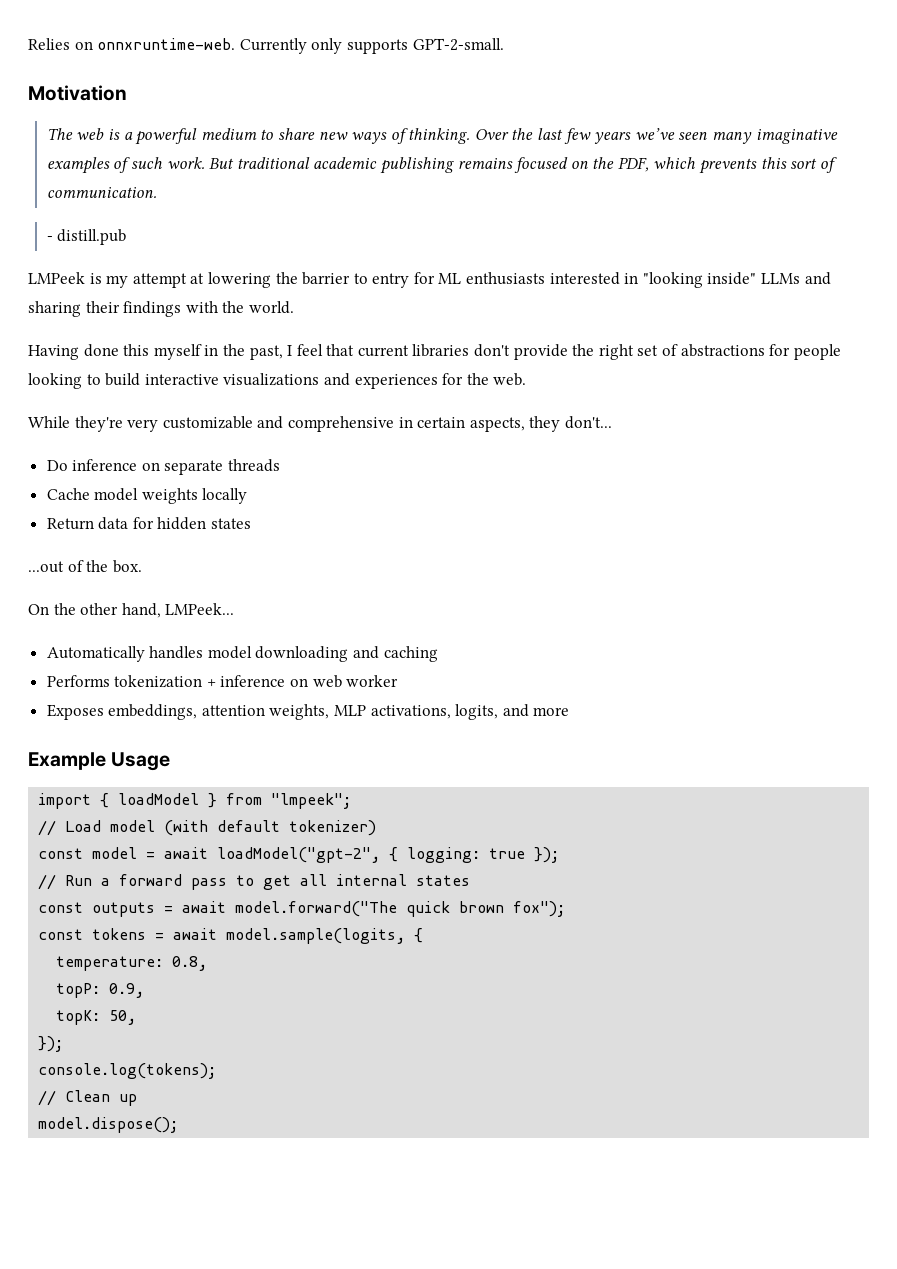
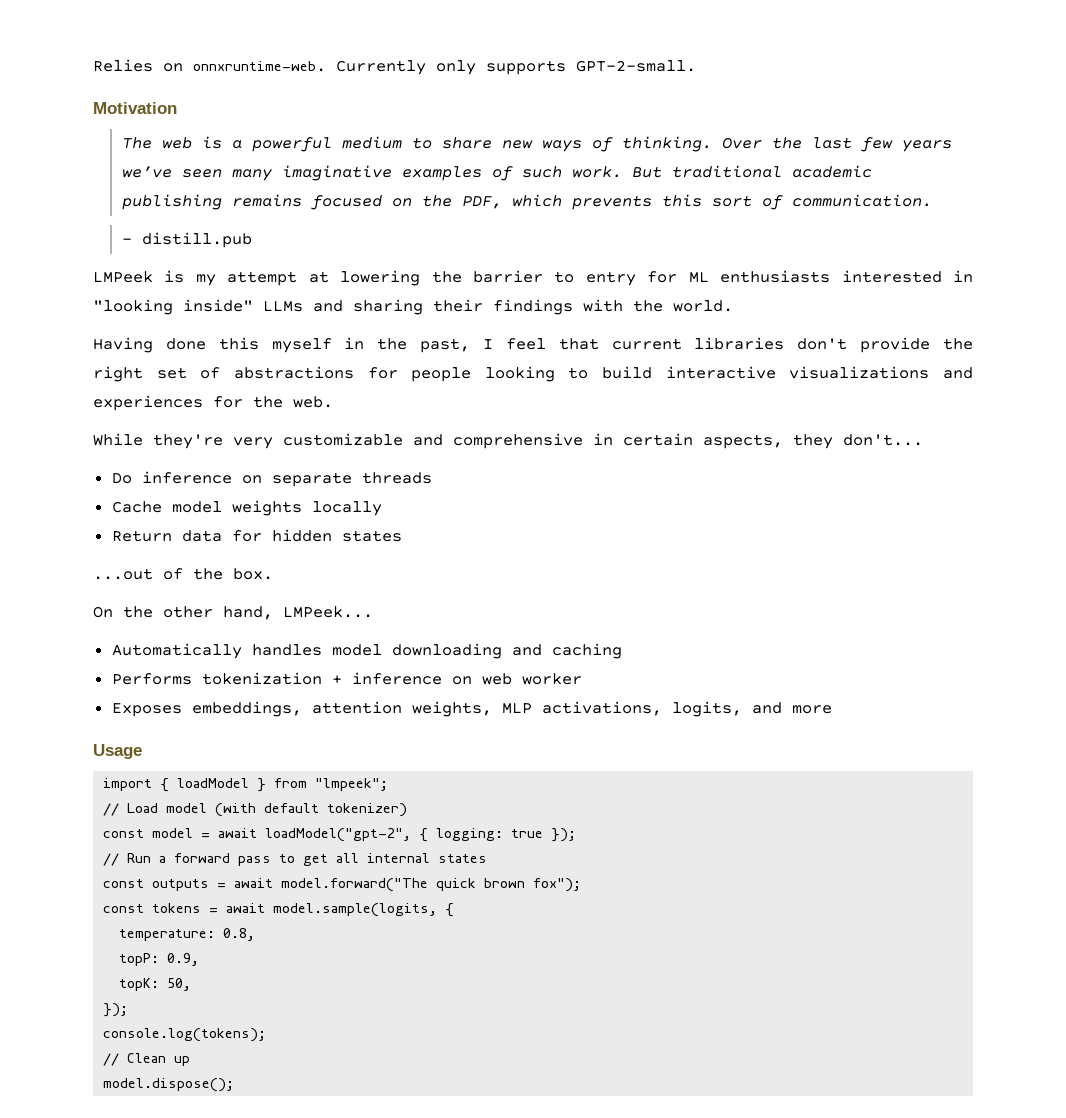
[28,752,106,770] Example -> (832, 709) none

